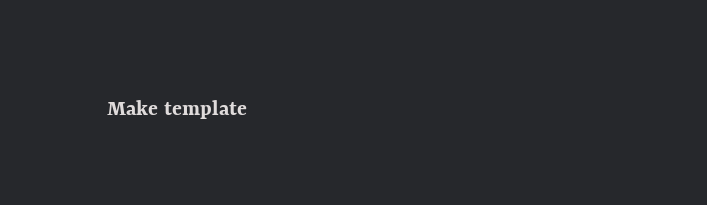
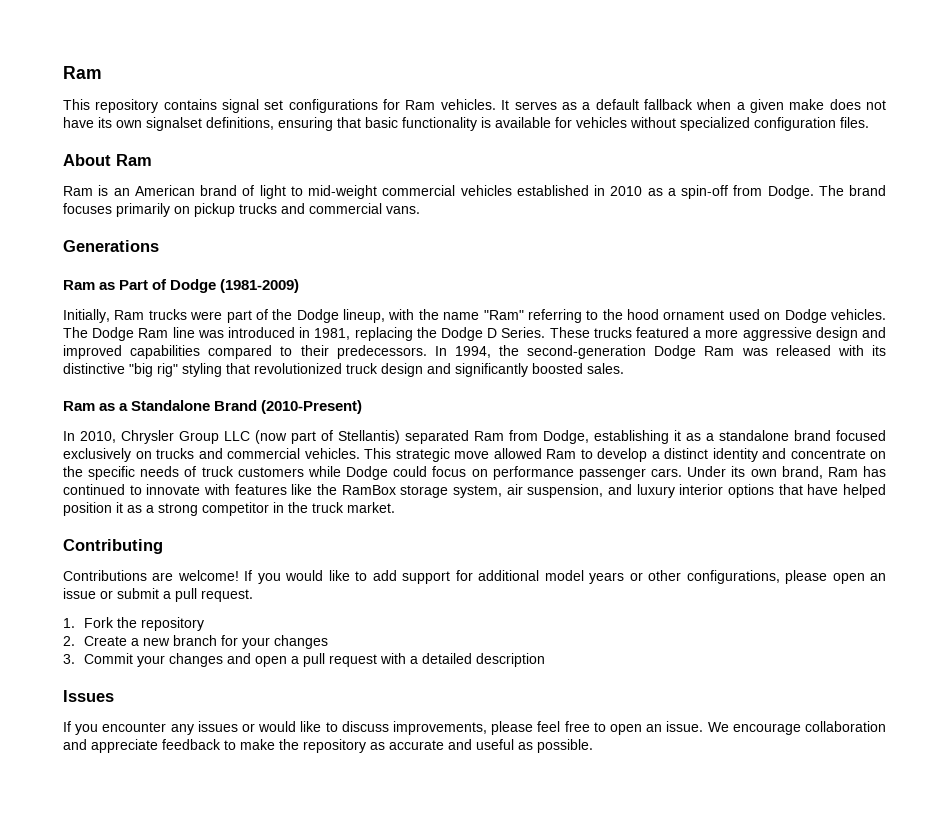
[107,100,248,119] Make template -> [63,66,102,79] [63,99,887,113] [63,117,869,131] [63,154,152,166] [63,185,886,199] [63,203,420,217] [63,240,159,252] [63,279,300,293] [63,309,887,323] [63,327,887,341] [63,345,886,359] [63,363,624,377] [63,400,363,414] [63,430,886,444] [63,448,886,462] [63,466,886,480] [63,484,886,498] [63,502,395,516] [63,539,163,554] [63,570,887,584] [63,588,253,602] [63,617,204,631] [63,635,328,649] [63,653,545,667] [63,690,114,702] [63,721,887,735] [63,739,593,753] Ram // This repository contains signal set configurations for Ram vehicles. It serves as a default fallback when a given make does not have its own signalset definitions, ensuring that basic functionality is available for vehicles without specialized configuration files. // About Ram // Ram is an American brand of light to mid-weight commercial vehicles established in 2010 as a spin-off from Dodge. The brand focuses primarily on pickup trucks and commercial vans. // Generations // Ram as Part of Dodge (1981-2009) // Initially, Ram trucks were part of the Dodge lineup, with the name "Ram" referring to the hood ornament used on Dodge vehicles. The Dodge Ram line was introduced in 1981, replacing the Dodge D Series. These trucks featured a more aggressive design and improved capabilities compared to their predecessors. In 1994, the second-generation Dodge Ram was released with its distinctive "big rig" styling that revolutionized truck design and significantly boosted sales. // Ram as a Standalone Brand (2010-Present) // In 2010, Chrysler Group LLC (now part of Stellantis) separated Ram from Dodge, establishing it as a standalone brand focused exclusively on trucks and commercial vehicles. This strategic move allowed Ram to develop a distinct identity and concentrate on the specific needs of truck customers while Dodge could focus on performance passenger cars. Under its own brand, Ram has continued to innovate with features like the RamBox storage system, air suspension, and luxury interior options that have helped position it as a strong competitor in the truck market. // Contributing // Contributions are welcome! If you would like to add support for additional model years or other configurations, please open an issue or submit a pull request. // 1. Fork the repository // 2. Create a new branch for your changes // 3. Commit your changes and open a pull request with a detailed description // Issues // If you encounter any issues or would like to discuss improvements, please feel free to open an issue. We encourage collaboration and appreciate feedback to make the repository as accurate and useful as possible.

